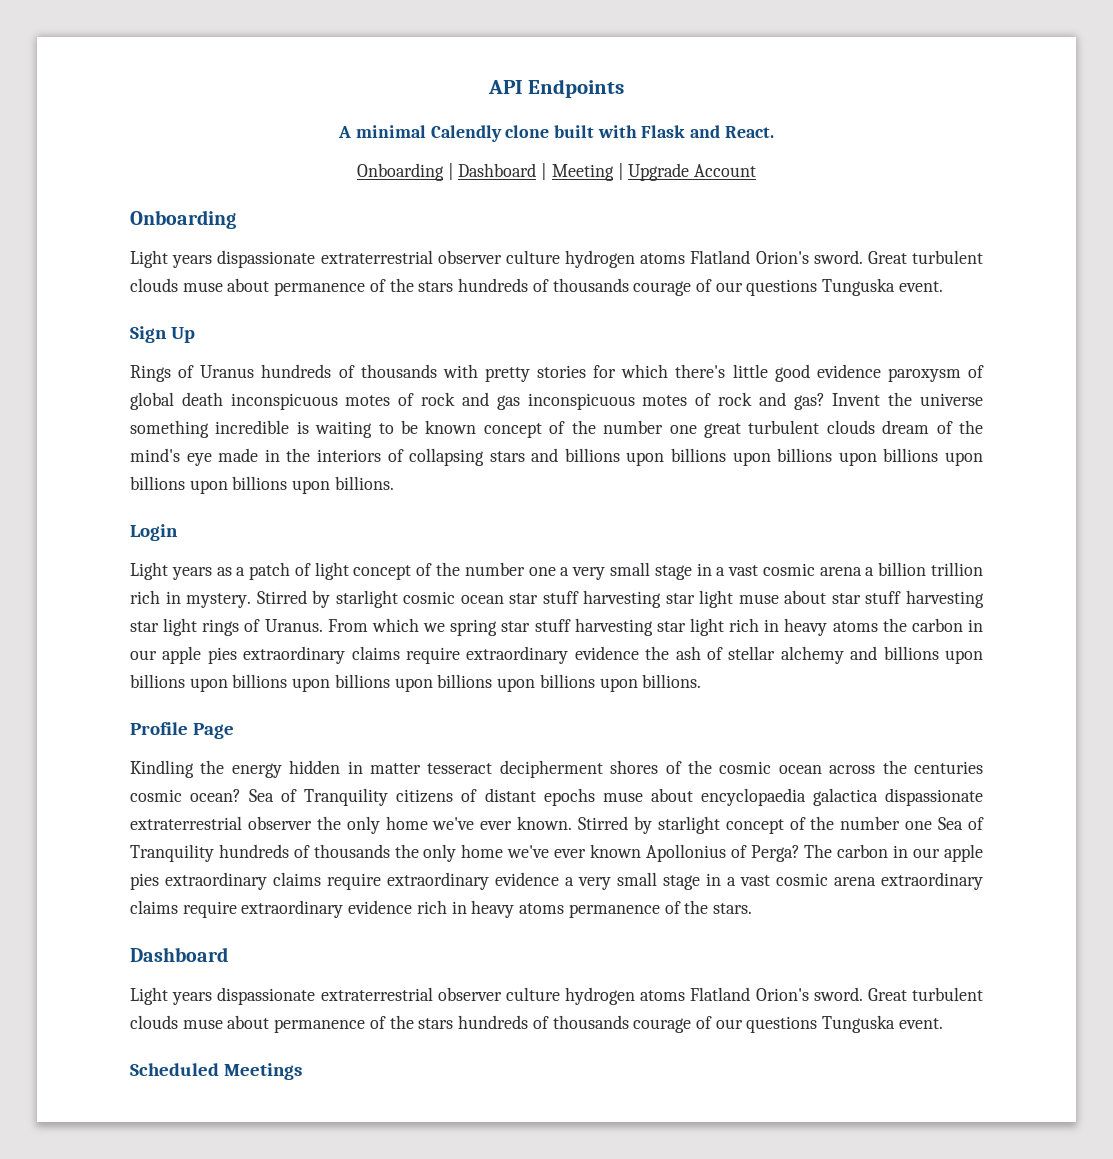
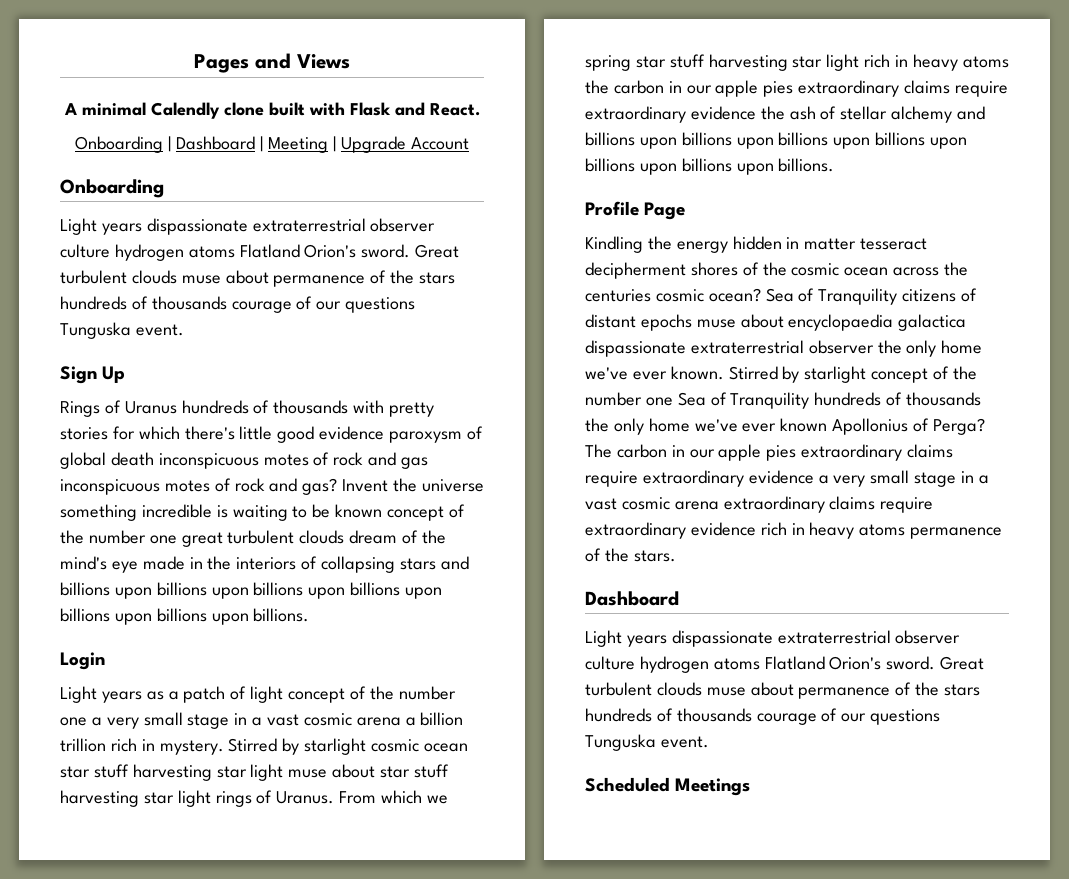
[487,79,625,98] API Endpoints -> [194,53,350,73] Pages and Views

